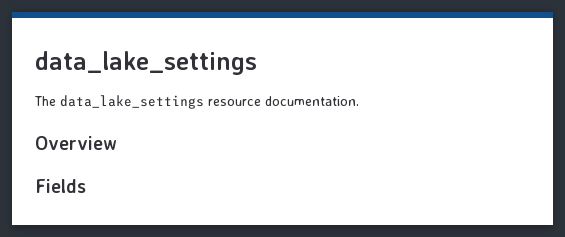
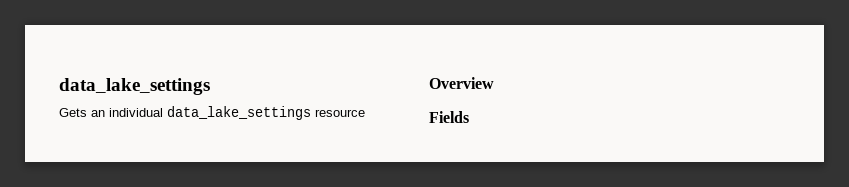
[34,96,56,106] The -> [59,108,163,117] Gets an individual
[265,96,359,106] documentation. -> (365, 113) none

